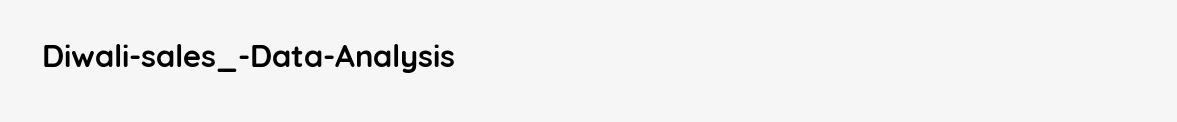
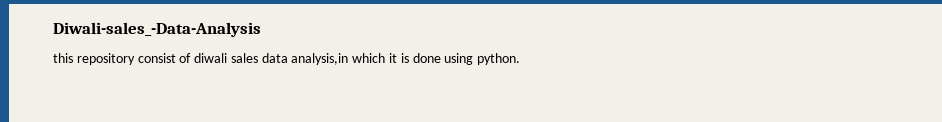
(455, 58) none -> [53,53,521,65] // this repository consist of diwali sales data analysis,in which it is done using python.

